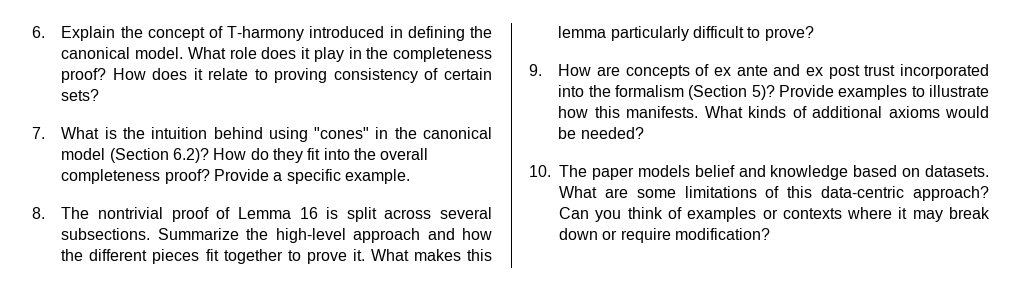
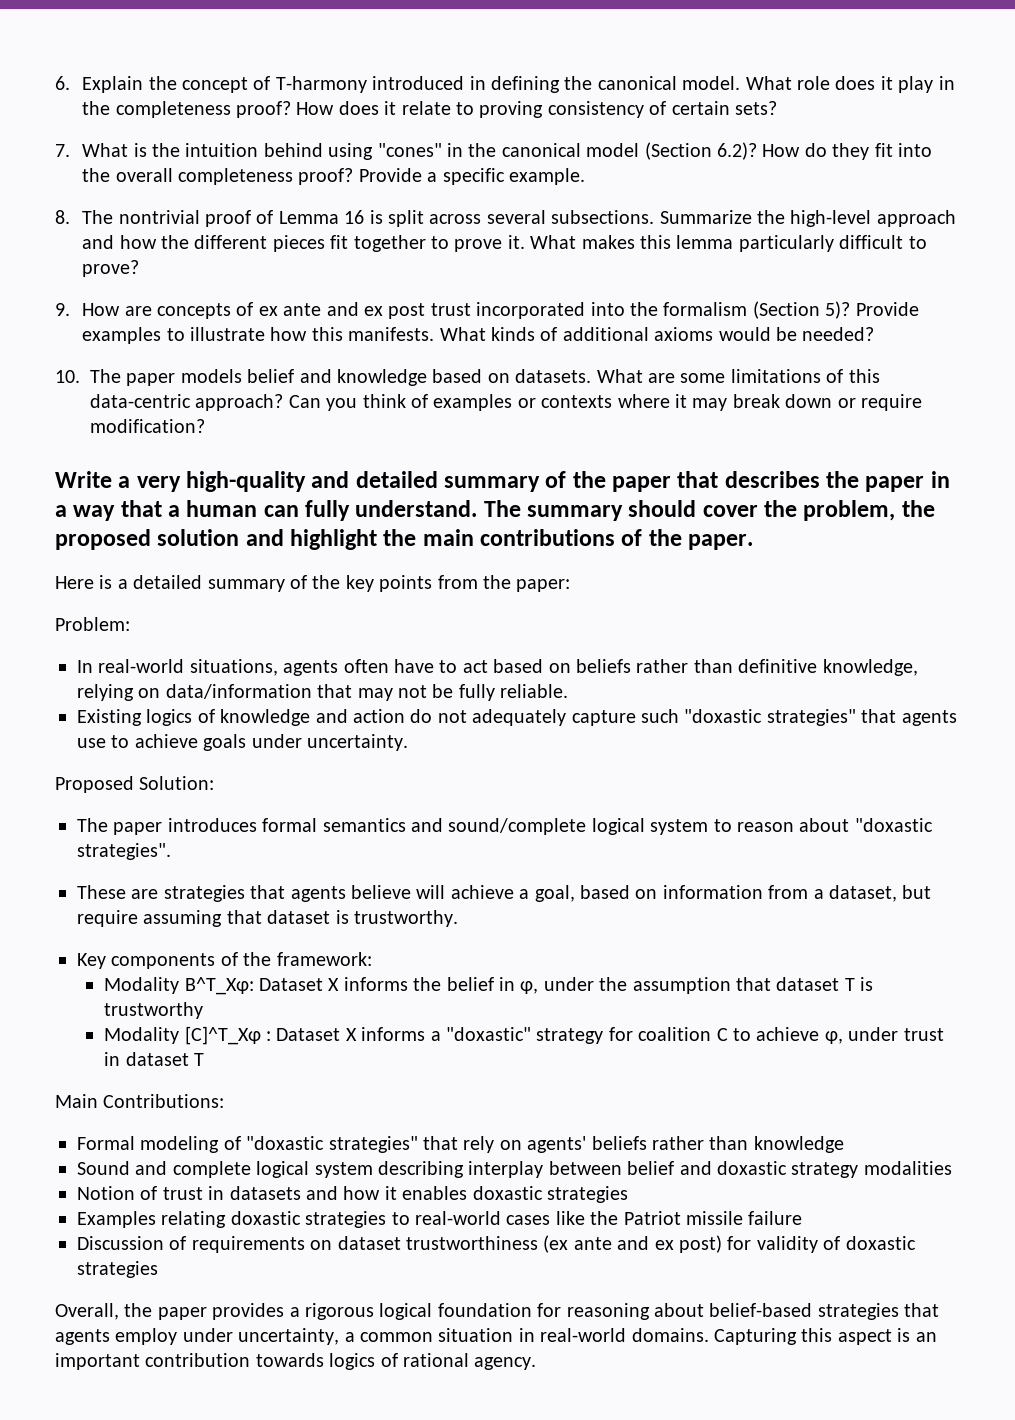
(770, 234) none -> [55,471,950,492] [55,500,935,521] [55,529,754,550] [55,575,571,592] [55,617,130,631] [77,659,918,676] [77,684,569,701] [77,709,957,726] [77,734,408,751] [55,776,215,793] [77,818,933,835] [77,843,171,860] [77,885,932,902] [77,910,458,927] [77,952,372,969] [104,977,874,995] [104,1002,204,1019] [104,1026,944,1045] [104,1052,204,1066] [55,1094,225,1108] [77,1136,844,1153] [77,1161,952,1178] [77,1186,628,1203] [77,1211,803,1228] [77,1235,916,1253] [77,1261,158,1278] [55,1303,940,1320] [55,1328,937,1345] [55,1353,537,1370] // Write a very high-quality and detailed summary of the paper that describes the paper in a way that a human can fully understand. The summary should cover the problem, the proposed solution and highlight the main contributions of the paper. // Here is a detailed summary of the key points from the paper: // Problem: // In real-world situations, agents often have to act based on beliefs rather than definitive knowledge, relying on data/information that may not be fully reliable. // Existing logics of knowledge and action do not adequately capture such "doxastic strategies" that agents use to achieve goals under uncertainty. // Proposed Solution: // The paper introduces formal semantics and sound/complete logical system to reason about "doxastic strategies". // These are strategies that agents believe will achieve a goal, based on information from a dataset, but require assuming that dataset is trustworthy. // Key components of the framework: // Modality B^T_Xφ: Dataset X informs the belief in φ, under the assumption that dataset T is trustworthy // Modality [C]^T_Xφ : Dataset X informs a "doxastic" strategy for coalition C to achieve φ, under trust in dataset T // Main Contributions: // Formal modeling of "doxastic strategies" that rely on agents' beliefs rather than knowledge // Sound and complete logical system describing interplay between belief and doxastic strategy modalities // Notion of trust in datasets and how it enables doxastic strategies // Examples relating doxastic strategies to real-world cases like the Patriot missile failure // Discussion of requirements on dataset trustworthiness (ex ante and ex post) for validity of doxastic strategies // Overall, the paper provides a rigorous logical foundation for reasoning about belief-based strategies that agents employ under uncertainty, a common situation in real-world domains. Capturing this aspect is an important contribution towards logics of rational agency.

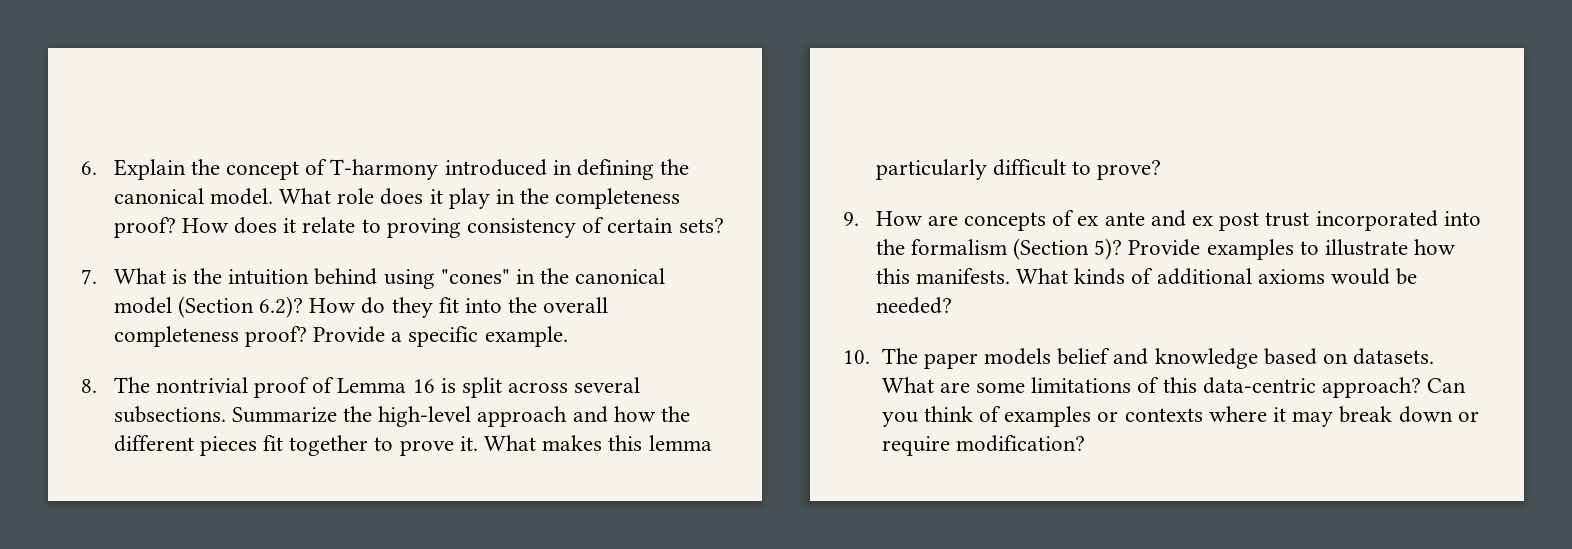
[55,471,950,492] [55,500,935,521] [55,529,754,550] [55,575,571,592] [55,617,130,631] [77,659,918,676] [77,684,569,701] [77,709,957,726] [77,734,408,751] [55,776,215,793] [77,818,933,835] [77,843,171,860] [77,885,932,902] [77,910,458,927] [77,952,372,969] [104,977,874,995] [104,1002,204,1019] [104,1026,944,1045] [104,1052,204,1066] [55,1094,225,1108] [77,1136,844,1153] [77,1161,952,1178] [77,1186,628,1203] [77,1211,803,1228] [77,1235,916,1253] [77,1261,158,1278] [55,1303,940,1320] [55,1328,937,1345] [55,1353,537,1370] // Write a very high-quality and detailed summary of the paper that describes the paper in a way that a human can fully understand. The summary should cover the problem, the proposed solution and highlight the main contributions of the paper. // Here is a detailed summary of the key points from the paper: // Problem: // In real-world situations, agents often have to act based on beliefs rather than definitive knowledge, relying on data/information that may not be fully reliable. // Existing logics of knowledge and action do not adequately capture such "doxastic strategies" that agents use to achieve goals under uncertainty. // Proposed Solution: // The paper introduces formal semantics and sound/complete logical system to reason about "doxastic strategies". // These are strategies that agents believe will achieve a goal, based on information from a dataset, but require assuming that dataset is trustworthy. // Key components of the framework: // Modality B^T_Xφ: Dataset X informs the belief in φ, under the assumption that dataset T is trustworthy // Modality [C]^T_Xφ : Dataset X informs a "doxastic" strategy for coalition C to achieve φ, under trust in dataset T // Main Contributions: // Formal modeling of "doxastic strategies" that rely on agents' beliefs rather than knowledge // Sound and complete logical system describing interplay between belief and doxastic strategy modalities // Notion of trust in datasets and how it enables doxastic strategies // Examples relating doxastic strategies to real-world cases like the Patriot missile failure // Discussion of requirements on dataset trustworthiness (ex ante and ex post) for validity of doxastic strategies // Overall, the paper provides a rigorous logical foundation for reasoning about belief-based strategies that agents employ under uncertainty, a common situation in real-world domains. Capturing this aspect is an important contribution towards logics of rational agency. -> (1085, 443) none

